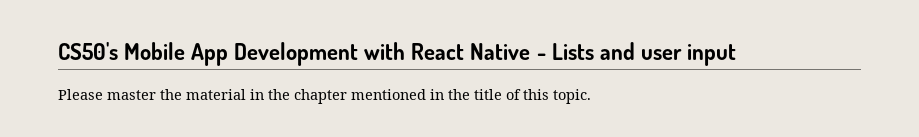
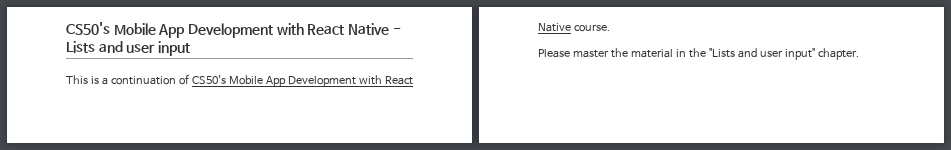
(736, 55) none -> [66,74,413,87] [538,23,610,32] // This is a continuation of CS50's Mobile App Development with React Native course.
[294,89,591,104] chapter mentioned in the title of this topic. -> [708,48,859,60] "Lists and user input" chapter.

